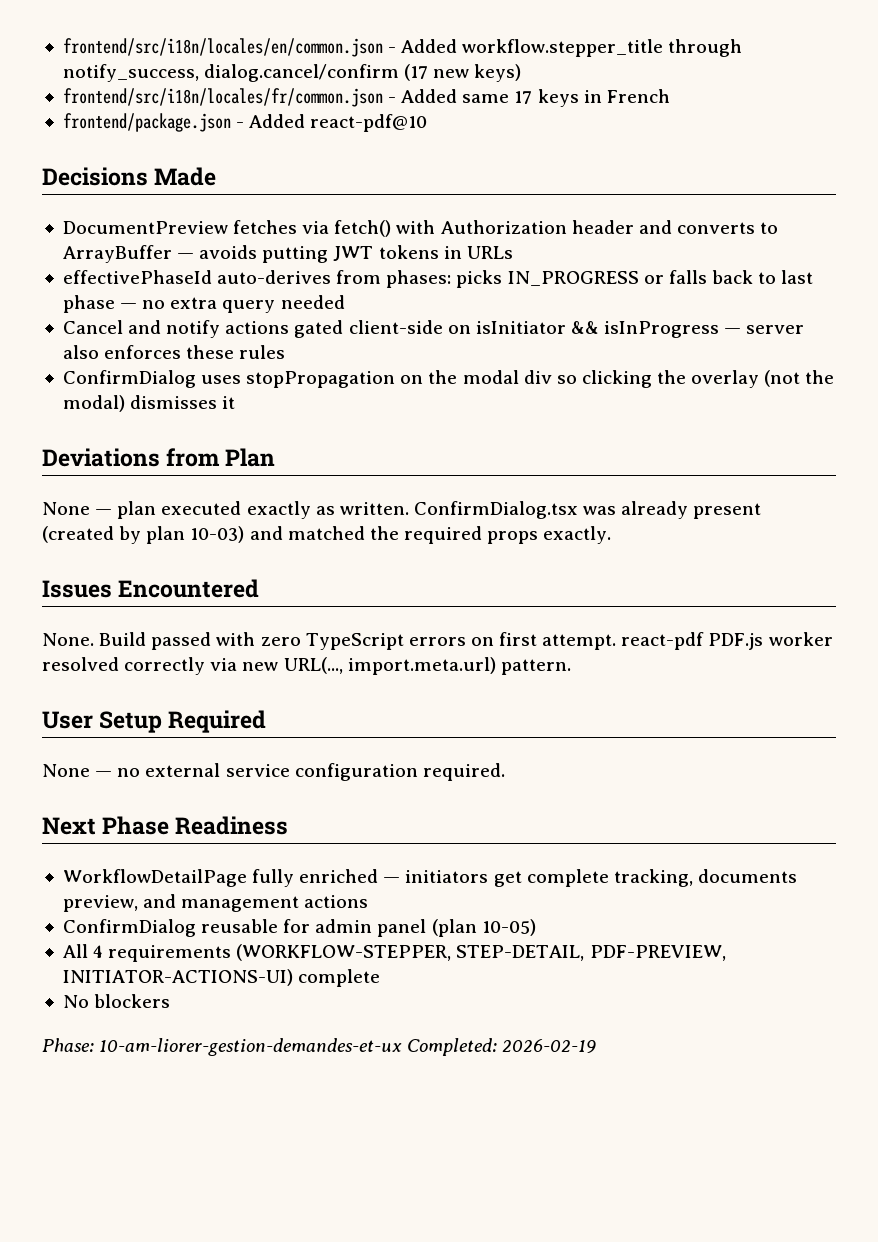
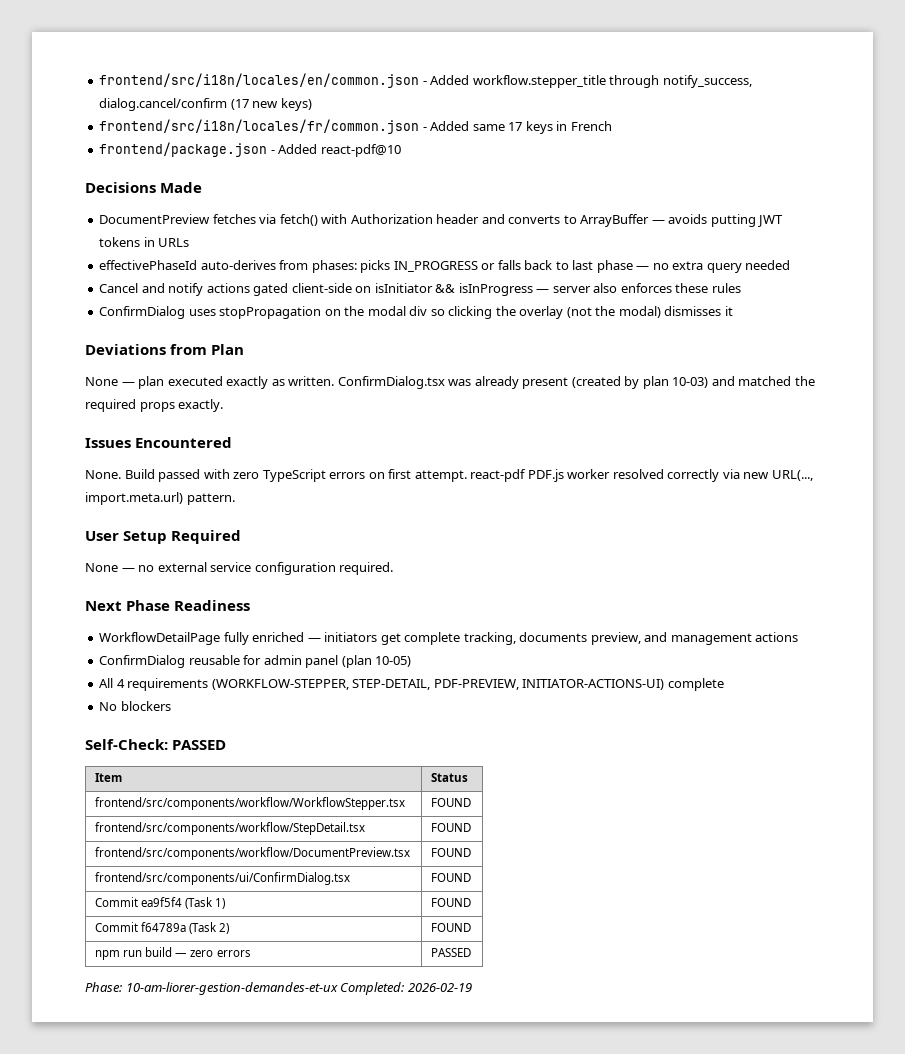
(171, 1001) none -> [85,739,227,750] [95,773,123,782] [431,773,469,782] [95,797,406,810] [431,798,472,807] [95,822,366,835] [431,823,472,832] [95,847,411,860] [431,848,472,857] [95,872,351,885] [431,873,472,882] [95,897,226,909] [431,898,472,907] [95,922,230,934] [431,923,472,932] [95,947,251,960] [431,948,472,957] // Self-Check: PASSED // Item | Status // frontend/src/components/workflow/WorkflowStepper.tsx | FOUND // frontend/src/components/workflow/StepDetail.tsx | FOUND // frontend/src/components/workflow/DocumentPreview.tsx | FOUND // frontend/src/components/ui/ConfirmDialog.tsx | FOUND // Commit ea9f5f4 (Task 1) | FOUND // Commit f64789a (Task 2) | FOUND // npm run build — zero errors | PASSED

